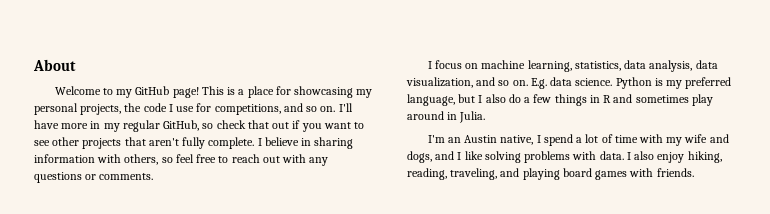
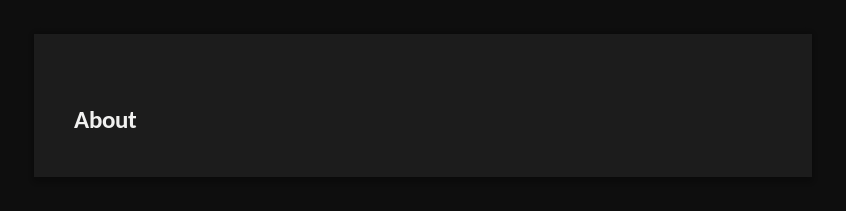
[54,86,373,98] [34,103,353,115] [34,120,365,132] [34,137,354,149] [34,154,329,166] [34,172,154,183] [427,60,718,72] [406,77,732,89] [407,94,713,106] [407,111,486,123] [427,134,729,146] [407,151,722,163] [407,168,694,180] // Welcome to my GitHub page! This is a place for showcasing my personal projects, the code I use for competitions, and so on. I'll have more in my regular GitHub, so check that out if you want to see other projects that aren't fully complete. I believe in sharing information with others, so feel free to reach out with any questions or comments. // I focus on machine learning, statistics, data analysis, data visualization, and so on. E.g. data science. Python is my preferred language, but I also do a few things in R and sometimes play around in Julia. // I'm an Austin native, I spend a lot of time with my wife and dogs, and I like solving problems with data. I also enjoy hiking, reading, traveling, and playing board games with friends. -> (137, 119) none

